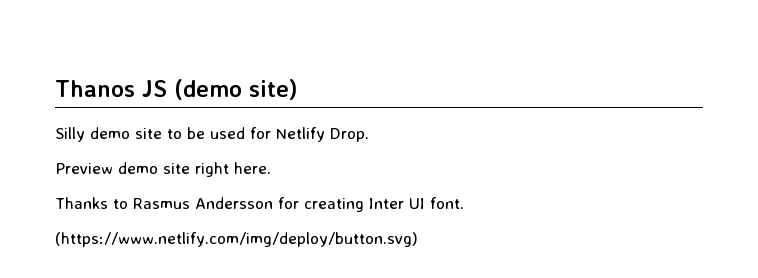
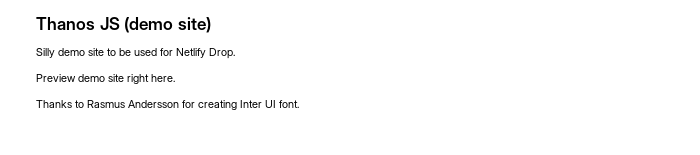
[55,232,418,247] // (https://www.netlify.com/img/deploy/button.svg) -> (299, 104) none

